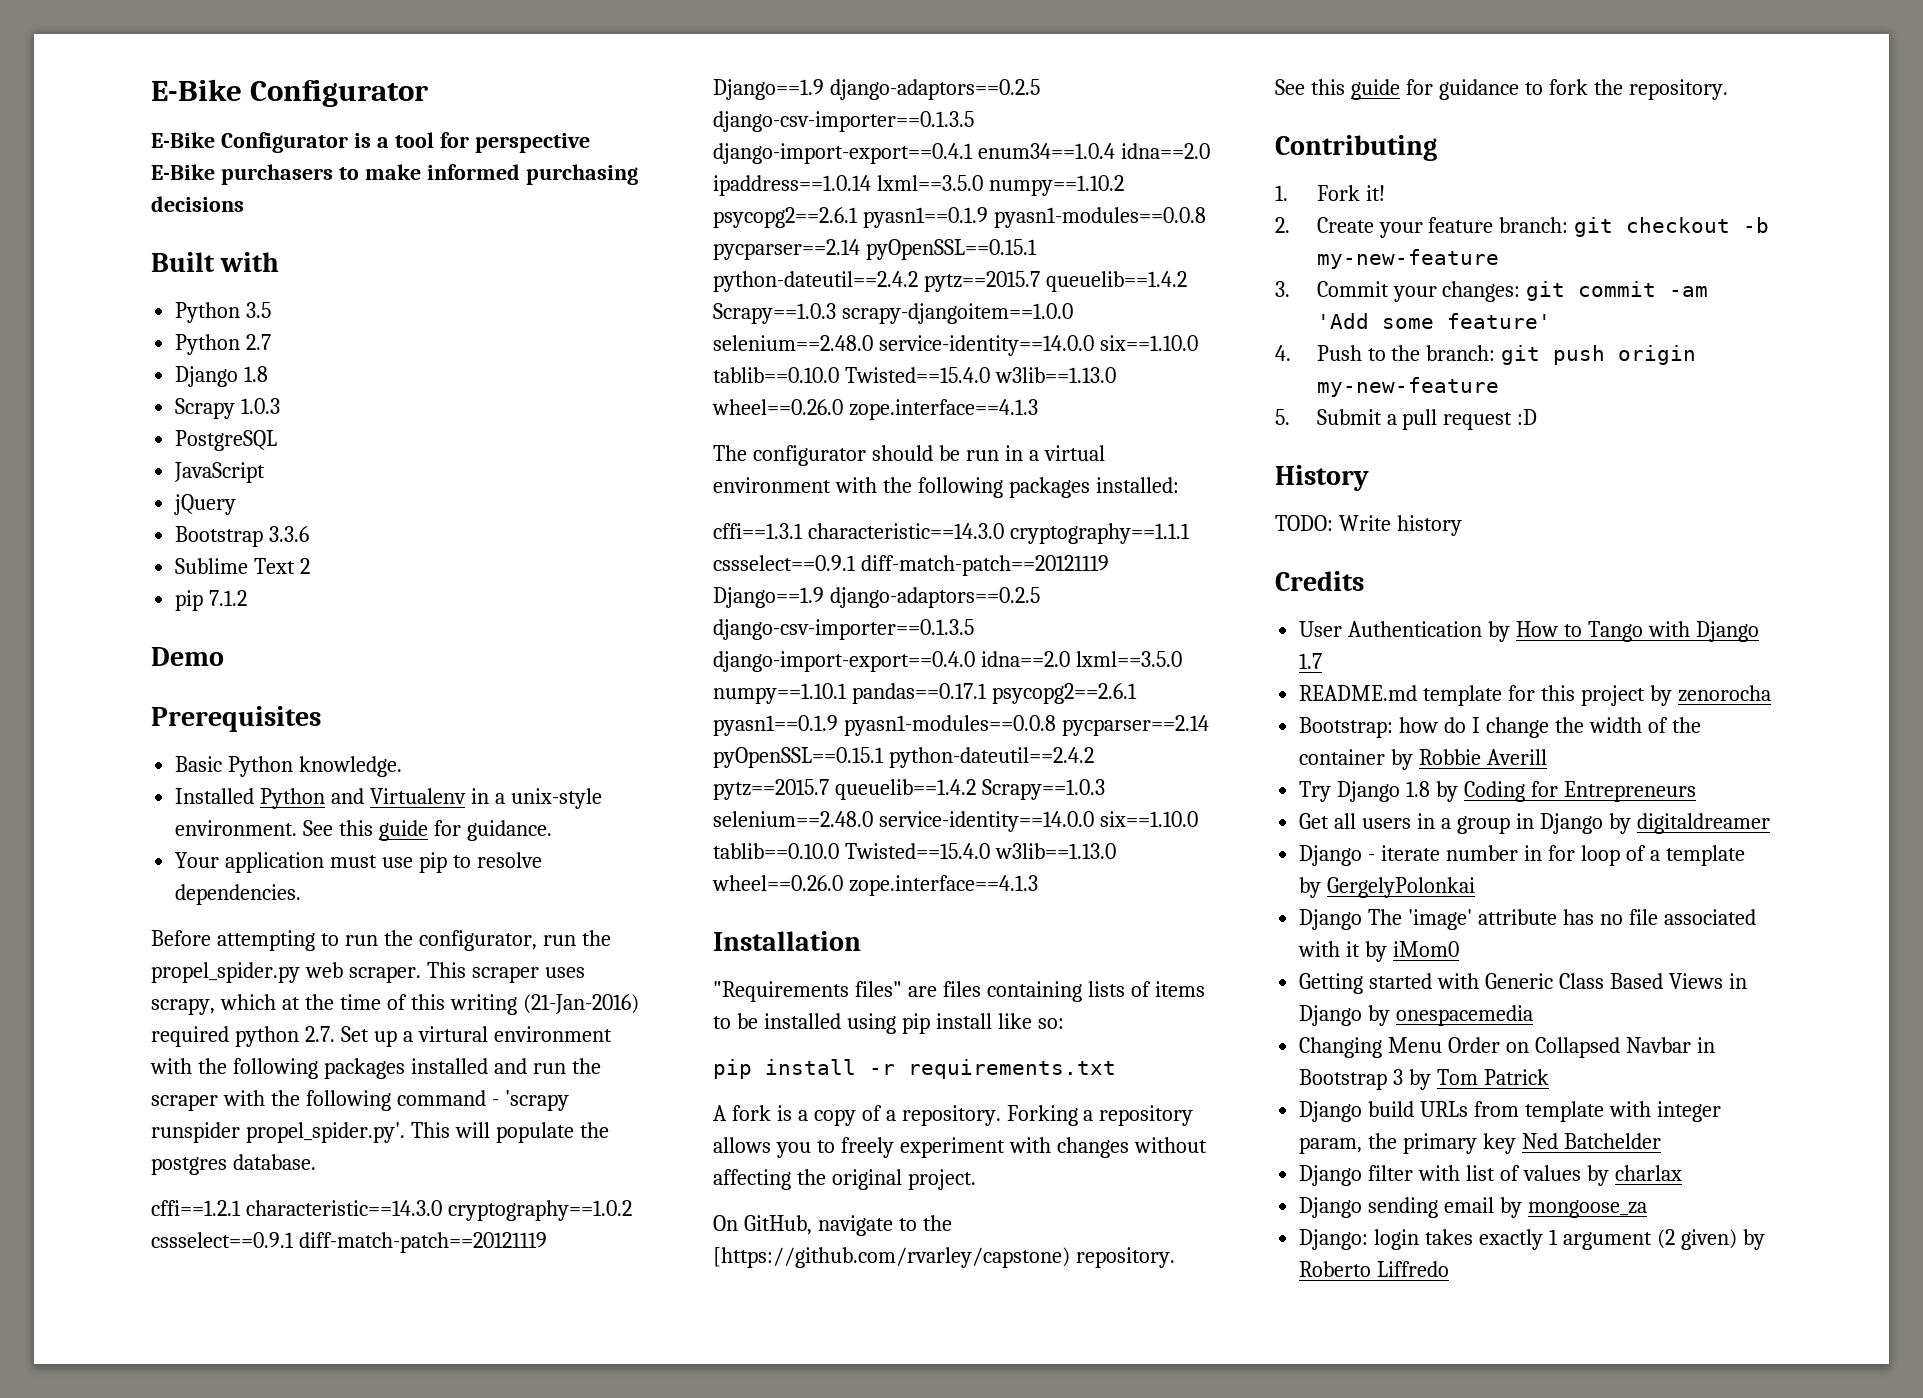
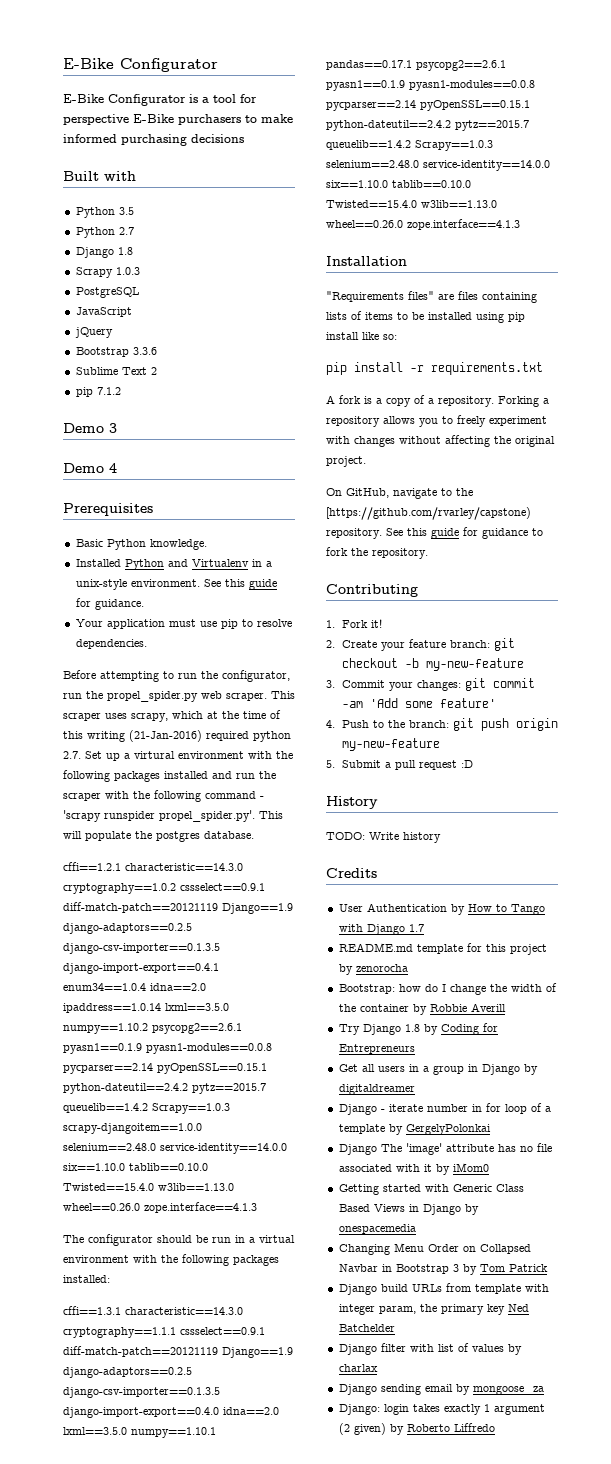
(224, 656) none -> [109,423,117,433] [63,463,117,473] 3 // Demo 4

